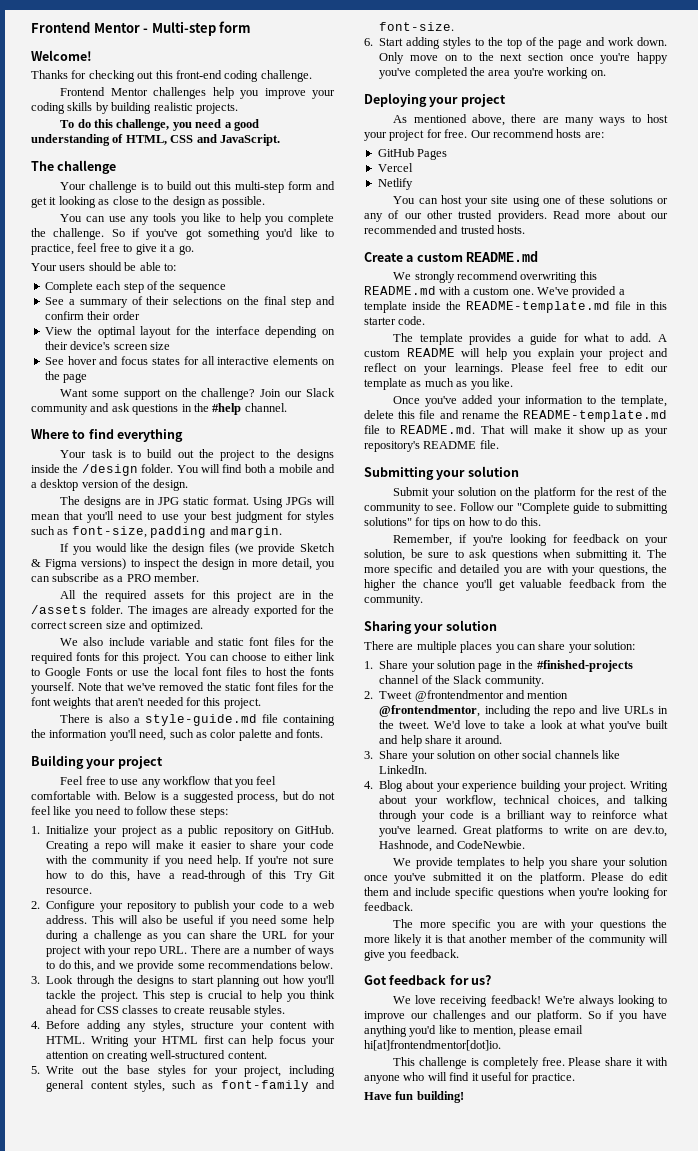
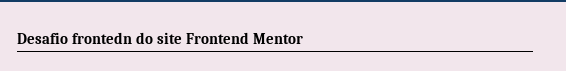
[31,21,252,36] [31,50,92,61] [31,70,312,82] [60,87,335,99] [31,102,238,114] [60,119,259,131] [31,134,280,146] [31,160,117,174] [60,181,336,193] [31,196,266,208] [60,213,334,225] [31,228,334,240] [31,243,194,255] [31,262,176,271] [44,281,226,293] [44,296,336,308] [44,311,140,320] [44,326,335,338] [44,341,170,350] [44,356,335,365] [44,371,88,383] [60,388,336,400] [31,403,287,415] [31,429,184,442] [60,449,334,461] [31,464,335,476] [31,479,188,491] [60,496,335,508] [31,511,334,523] [31,526,282,538] [60,543,335,555] [31,558,335,570] [31,573,199,582] [60,590,334,602] [31,605,334,617] [31,620,203,632] [60,637,334,646] [31,652,335,664] [31,667,334,679] [31,682,334,694] [31,697,261,709] [60,714,335,726] [31,729,324,741] [31,755,163,769] [60,776,277,788] [31,791,335,803] [31,806,228,818] [31,825,334,837] [46,840,334,852] [46,855,334,867] [46,870,335,882] [46,888,93,894] [31,900,335,912] [46,915,334,927] [46,930,335,942] [46,945,334,957] [46,960,334,972] [31,975,335,987] [46,990,335,1002] [46,1005,285,1017] [31,1020,335,1032] [46,1035,335,1047] [46,1050,267,1062] [31,1065,335,1077] [46,1080,335,1092] [379,22,455,31] [364,37,667,49] [379,52,668,64] [379,67,606,79] [364,93,506,107] [393,114,668,126] [364,129,604,141] [377,148,448,160] [377,163,413,172] [377,178,413,190] [393,195,668,207] [364,210,668,222] [364,225,526,234] [364,251,539,262] [393,271,597,283] [364,286,625,298] [364,301,667,313] [364,316,426,325] [393,333,667,345] [364,348,668,360] [364,363,668,375] [364,378,513,390] [393,395,667,407] [364,410,667,422] [364,425,668,437] [364,440,499,452] [364,466,519,480] [393,487,667,499] [364,502,668,514] [364,517,541,529] [393,534,668,546] [364,549,667,561] [364,564,667,576] [364,579,667,591] [364,595,423,606] [364,620,497,634] [364,641,635,653] [364,660,633,672] [379,675,544,687] [364,690,569,702] [379,705,668,717] [379,720,668,732] [379,735,502,747] [364,750,620,762] [379,765,428,774] [364,780,668,792] [379,795,668,807] [379,810,668,822] [379,825,667,837] [379,840,525,852] [393,857,668,869] [364,872,668,884] [364,887,668,899] [364,902,413,911] [393,919,667,931] [364,934,668,946] [364,949,459,961] [364,975,492,985] [393,995,667,1007] [364,1010,667,1022] [364,1025,584,1037] [364,1040,501,1051] [393,1057,668,1069] [364,1072,575,1084] [364,1091,464,1103] Frontend Mentor - Multi-step form // Welcome! // Thanks for checking out this front-end coding challenge. // Frontend Mentor challenges help you improve your coding skills by building realistic projects. // To do this challenge, you need a good understanding of HTML, CSS and JavaScript. // The challenge // Your challenge is to build out this multi-step form and get it looking as close to the design as possible. // You can use any tools you like to help you complete the challenge. So if you've got something you'd like to practice, feel free to give it a go. // Your users should be able to: // Complete each step of the sequence // See a summary of their selections on the final step and confirm their order // View the optimal layout for the interface depending on their device's screen size // See hover and focus states for all interactive elements on the page // Want some support on the challenge? Join our Slack community and ask questions in the #help channel. // Where to find everything // Your task is to build out the project to the designs inside the /design folder. You will find both a mobile and a desktop version of the design. // The designs are in JPG static format. Using JPGs will mean that you'll need to use your best judgment for styles such as font-size, padding and margin. // If you would like the design files (we provide Sketch & Figma versions) to inspect the design in more detail, you can subscribe as a PRO member. // All the required assets for this project are in the /assets folder. The images are already exported for the correct screen size and optimized. // We also include variable and static font files for the required fonts for this project. You can choose to either link to Google Fonts or use the local font files to host the fonts yourself. Note that we've removed the static font files for the font weights that aren't needed for this project. // There is also a style-guide.md file containing the information you'll need, such as color palette and fonts. // Building your project // Feel free to use any workflow that you feel comfortable with. Below is a suggested process, but do not feel like you need to follow these steps: // 1. Initialize your project as a public repository on GitHub. Creating a repo will make it easier to share your code with the community if you need help. If you're not sure how to do this, have a read-through of this Try Git resource. // 2. Configure your repository to publish your code to a web address. This will also be useful if you need some help during a challenge as you can share the URL for your project with your repo URL. There are a number of ways to do this, and we provide some recommendations below. // 3. Look through the designs to start planning out how you'll tackle the project. This step is crucial to help you think ahead for CSS classes to create reusable styles. // 4. Before adding any styles, structure your content with HTML. Writing your HTML first can help focus your attention on creating well-structured content. // 5. Write out the base styles for your project, including general content styles, such as font-family and font-size. // 6. Start adding styles to the top of the page and work down. Only move on to the next section once you're happy you've completed the area you're working on. // Deploying your project // As mentioned above, there are many ways to host your project for free. Our recommend hosts are: // GitHub Pages // Vercel // Netlify // You can host your site using one of these solutions or any of our other trusted providers. Read more about our recommended and trusted hosts. // Create a custom README.md // We strongly recommend overwriting this README.md with a custom one. We've provided a template inside the README-template.md file in this starter code. // The template provides a guide for what to add. A custom README will help you explain your project and reflect on your learnings. Please feel free to edit our template as much as you like. // Once you've added your information to the template, delete this file and rename the README-template.md file to README.md. That will make it show up as your repository's README file. // Submitting your solution // Submit your solution on the platform for the rest of the community to see. Follow our "Complete guide to submitting solutions" for tips on how to do this. // Remember, if you're looking for feedback on your solution, be sure to ask questions when submitting it. The more specific and detailed you are with your questions, the higher the chance you'll get valuable feedback from the community. // Sharing your solution // There are multiple places you can share your solution: // 1. Share your solution page in the #finished-projects channel of the Slack community. // 2. Tweet @frontendmentor and mention @frontendmentor, including the repo and live URLs in the tweet. We'd love to take a look at what you've built and help share it around. // 3. Share your solution on other social channels like LinkedIn. // 4. Blog about your experience building your project. Writing about your workflow, technical choices, and talking through your code is a brilliant way to reinforce what you've learned. Great platforms to write on are dev.to, Hashnode, and CodeNewbie. // We provide templates to help you share your solution once you've submitted it on the platform. Please do edit them and include specific questions when you're looking for feedback. // The more specific you are with your questions the more likely it is that another member of the community will give you feedback. // Got feedback for us? // We love receiving feedback! We're always looking to improve our challenges and our platform. So if you have anything you'd like to mention, please email hi[at]frontendmentor[dot]io. // This challenge is completely free. Please share it with anyone who will find it useful for practice. // Have fun building! -> [17,32,304,44] Desafio frontedn do site Frontend Mentor

